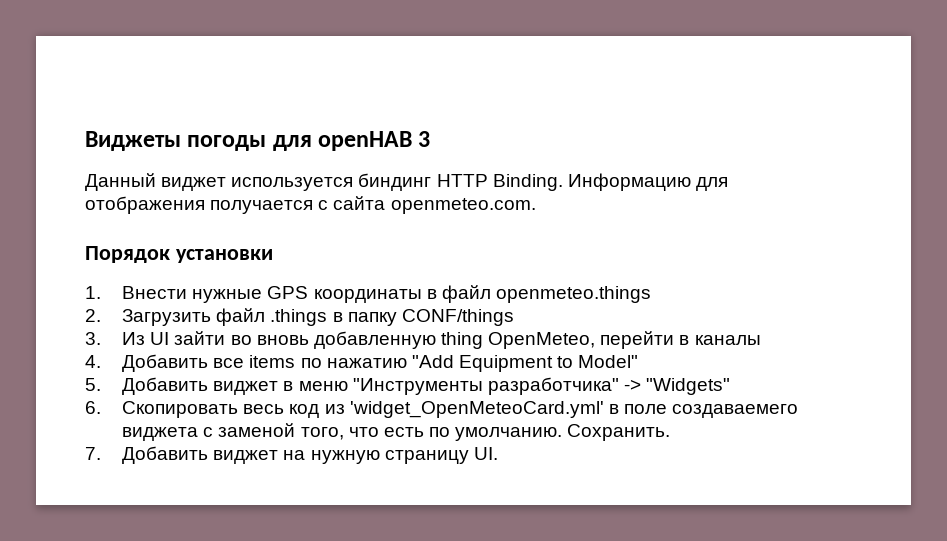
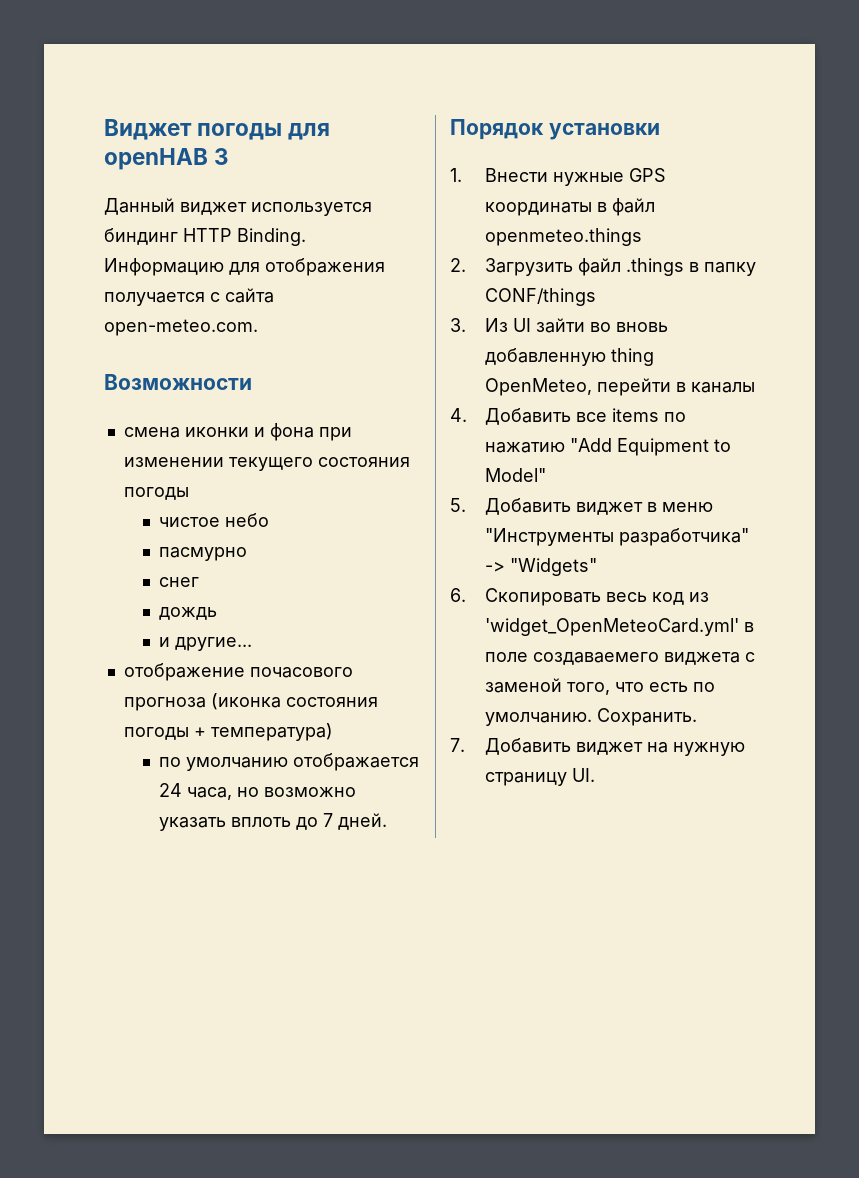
[85,131,181,151] Виджеты -> [104,119,192,140] Виджет
[390,198,536,214] openmeteo.com. -> [104,319,258,336] [104,374,252,390] [123,423,352,441] [123,457,410,471] [123,487,189,500] [158,513,269,527] [158,547,247,561] [158,577,199,587] [158,607,217,620] [158,637,252,651] [123,663,353,681] [123,693,378,711] [123,723,333,741] [158,753,419,771] [158,783,356,800] [158,813,387,831] open-meteo.com. // Возможности // смена иконки и фона при изменении текущего состояния погоды // чистое небо // пасмурно // снег // дождь // и другие... // отображение почасового прогноза (иконка состояния погоды + температура) // по умолчанию отображается 24 часа, но возможно указать вплоть до 7 дней.

